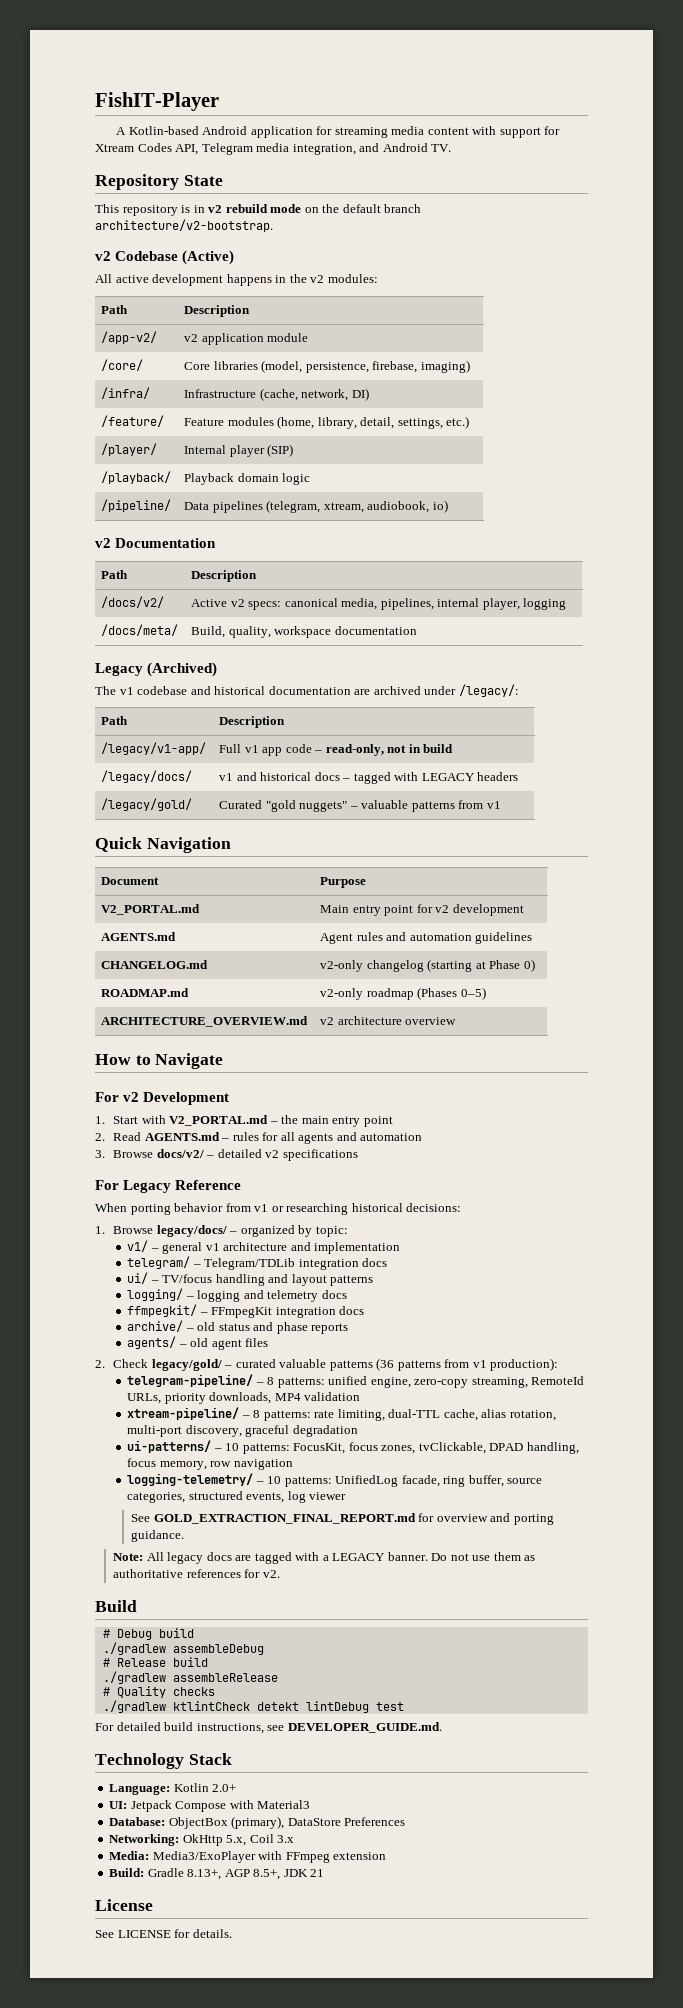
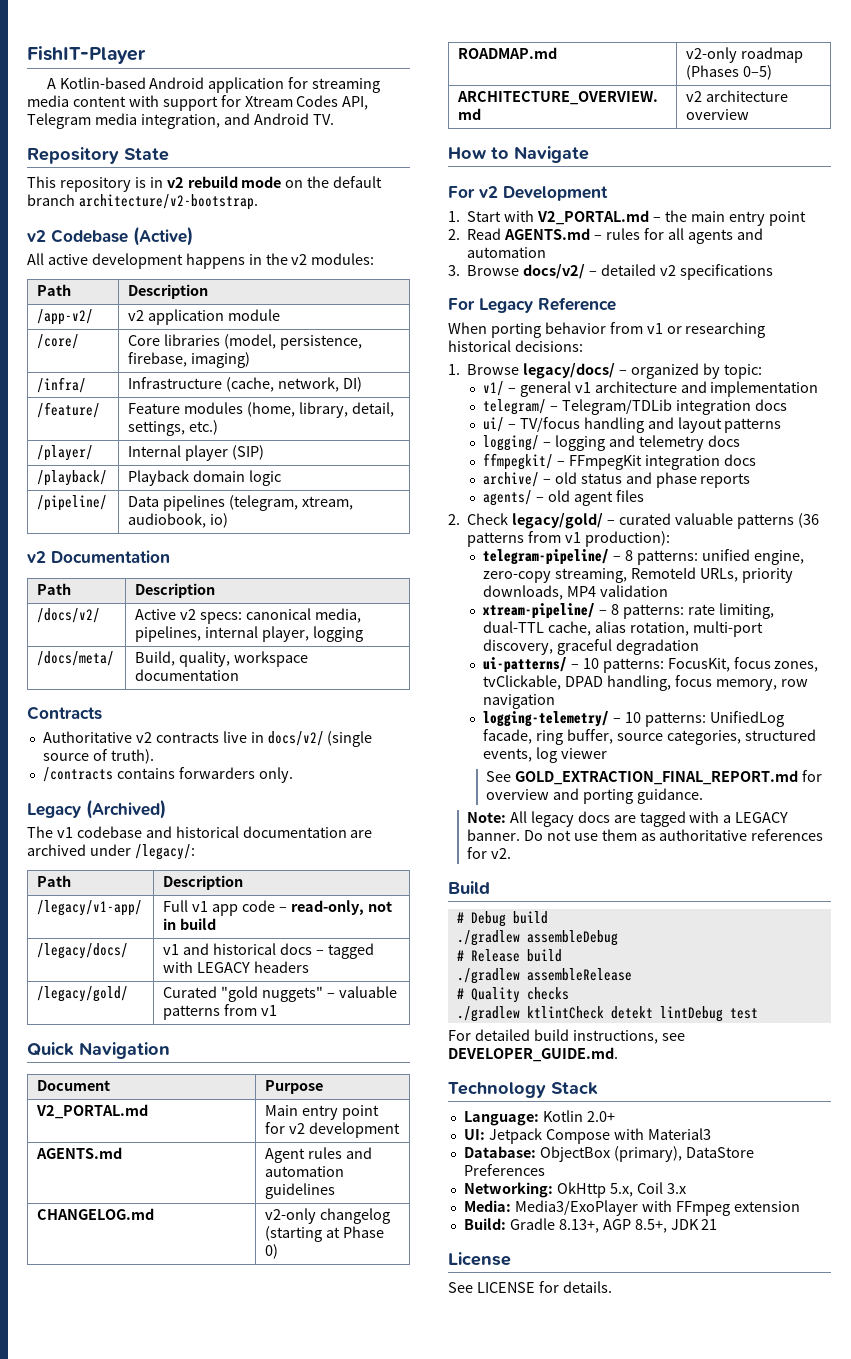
(417, 630) none -> [27,706,102,720] [42,731,373,747] [42,749,154,764] [42,767,293,783] // Contracts // Authoritative v2 contracts live in docs/v2/ (single source of truth). // /contracts contains forwarders only.

